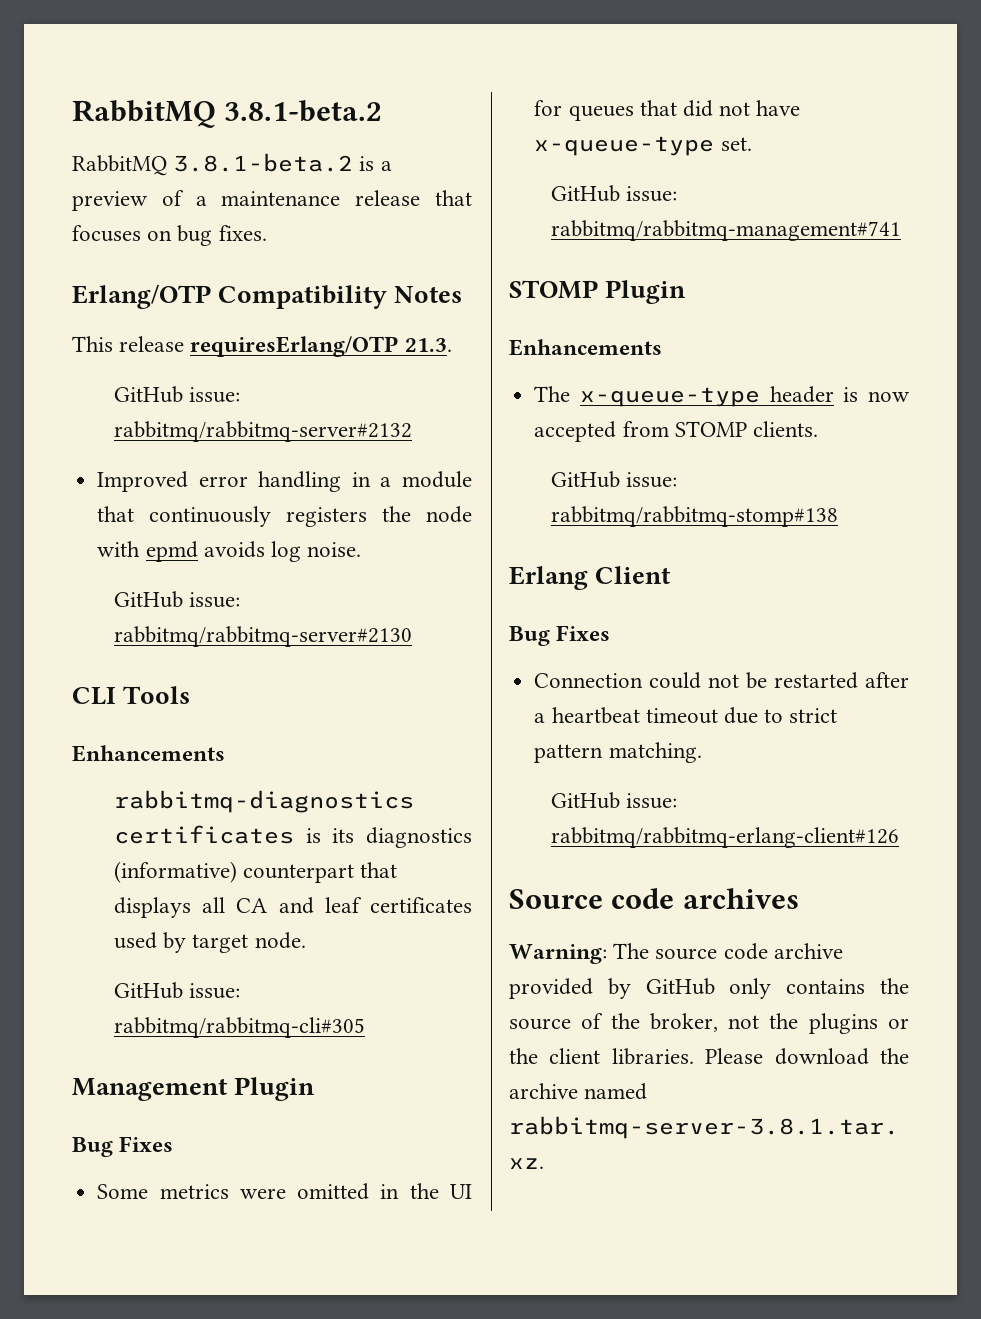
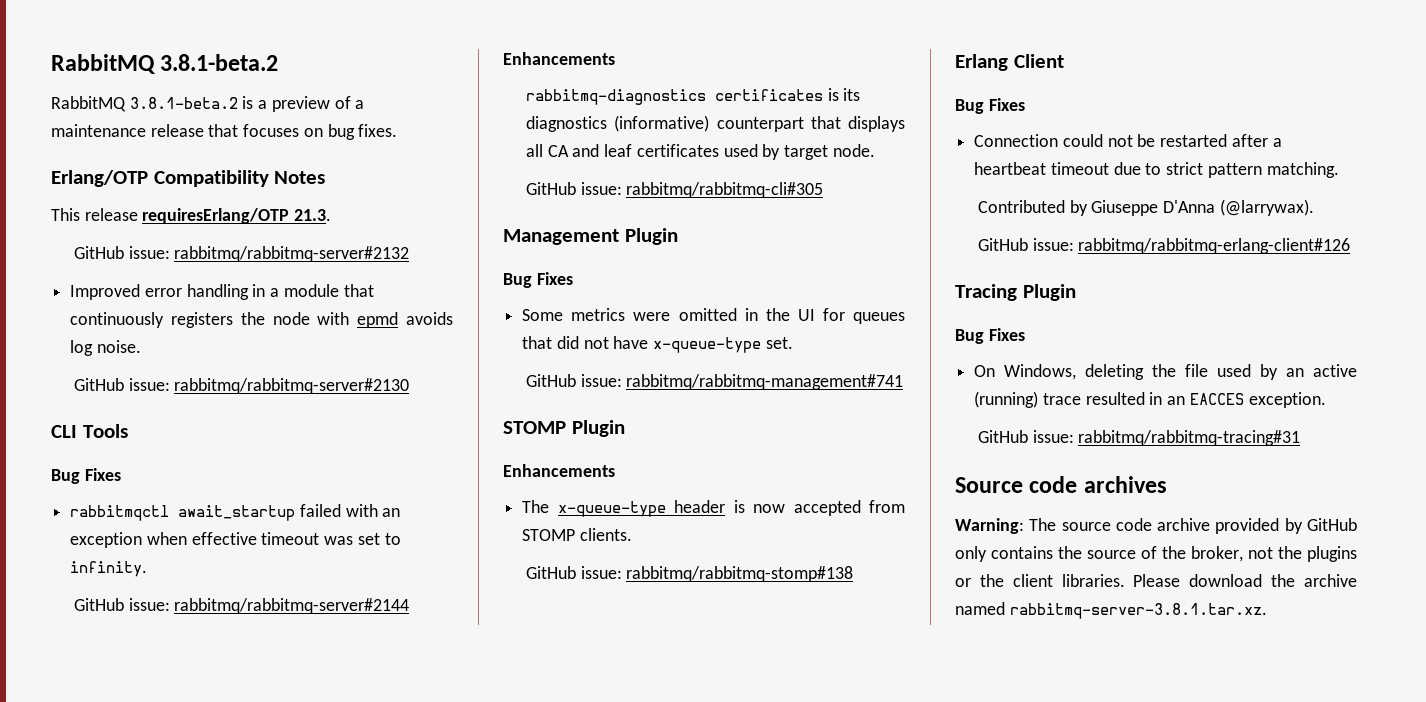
(191, 695) none -> [51,468,121,484] [70,504,401,521] [70,532,401,548] [70,561,148,577] [74,598,410,614] // Bug Fixes // rabbitmqctl await_startup failed with an exception when effective timeout was set to infinity. // GitHub issue: rabbitmq/rabbitmq-server#2144
[550,792,678,809] [550,827,899,848] GitHub issue: rabbitmq/rabbitmq-erlang-client#126 -> [978,199,1314,216] [978,238,1351,254] [955,284,1076,301] [955,328,1025,344] [974,364,1357,380] [974,391,1326,408] [978,430,1301,446] Contributed by Giuseppe D'Anna (@larrywax). // GitHub issue: rabbitmq/rabbitmq-erlang-client#126 // Tracing Plugin // Bug Fixes // On Windows, deleting the file used by an active (running) trace resulted in an EACCES exception. // GitHub issue: rabbitmq/rabbitmq-tracing#31

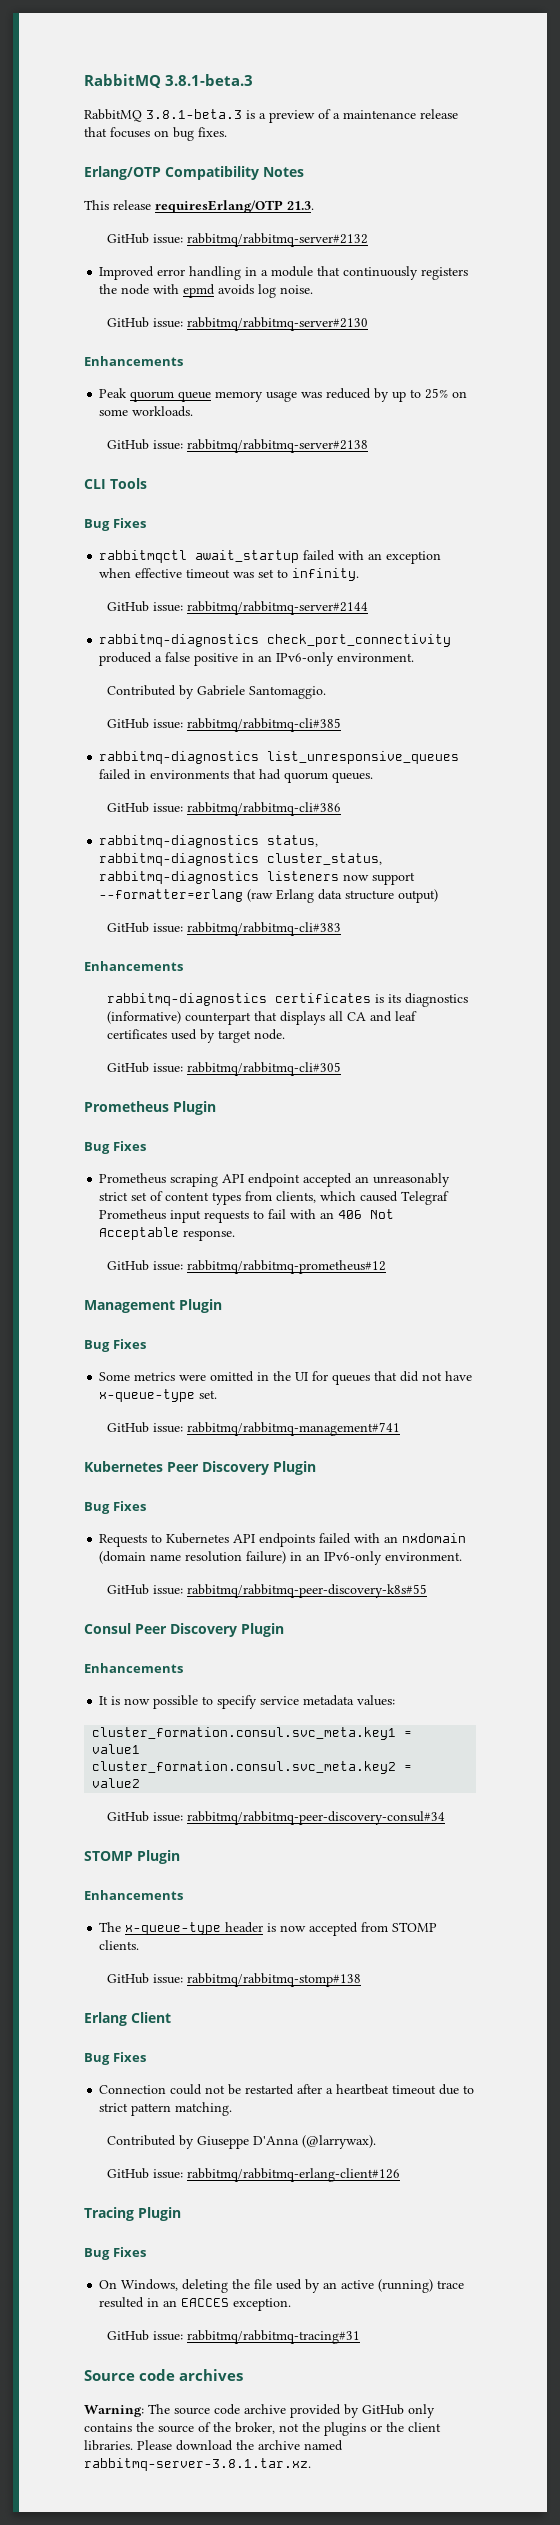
[51,54,279,74] [51,96,238,112] RabbitMQ 3.8.1-beta.2 // RabbitMQ 3.8.1-beta.2 -> [84,74,254,88] [84,109,242,122] RabbitMQ 3.8.1-beta.3 // RabbitMQ 3.8.1-beta.3
(410, 386) none -> [84,356,183,366] [99,388,468,402] [99,406,194,417] [106,439,368,453] // Enhancements // Peak quorum queue memory usage was reduced by up to 25% on some workloads. // GitHub issue: rabbitmq/rabbitmq-server#2138
(410, 606) none -> [99,634,452,647] [99,652,415,666] [106,685,326,699] [106,718,341,732] [99,751,460,764] [99,769,374,783] [106,802,341,816] [99,835,319,848] [99,853,383,866] [99,871,416,885] [99,889,439,903] [106,922,341,936] // rabbitmq-diagnostics check_port_connectivity produced a false positive in an IPv6-only environment. // Contributed by Gabriele Santomaggio. // GitHub issue: rabbitmq/rabbitmq-cli#385 // rabbitmq-diagnostics list_unresponsive_queues failed in environments that had quorum queues. // GitHub issue: rabbitmq/rabbitmq-cli#386 // rabbitmq-diagnostics status, rabbitmq-diagnostics cluster_status, rabbitmq-diagnostics listeners now support --formatter=erlang (raw Erlang data structure output) // GitHub issue: rabbitmq/rabbitmq-cli#383
(824, 190) none -> [84,1101,216,1115] [84,1141,146,1154] [99,1173,451,1187] [99,1191,450,1205] [99,1209,395,1223] [99,1227,236,1241] [106,1260,386,1274] // Prometheus Plugin // Bug Fixes // Prometheus scraping API endpoint accepted an unreasonably strict set of content types from clients, which caused Telegraf Prometheus input requests to fail with an 406 Not Acceptable response. // GitHub issue: rabbitmq/rabbitmq-prometheus#12
(904, 382) none -> [84,1461,316,1475] [84,1501,146,1514] [99,1533,467,1547] [99,1551,463,1565] [106,1584,427,1598] [84,1623,284,1637] [84,1663,183,1673] [99,1695,396,1709] [92,1727,413,1740] [92,1744,141,1754] [92,1761,413,1774] [92,1778,141,1788] [106,1811,445,1825] // Kubernetes Peer Discovery Plugin // Bug Fixes // Requests to Kubernetes API endpoints failed with an nxdomain (domain name resolution failure) in an IPv6-only environment. // GitHub issue: rabbitmq/rabbitmq-peer-discovery-k8s#55 // Consul Peer Discovery Plugin // Enhancements // It is now possible to specify service metadata values: // cluster_formation.consul.svc_meta.key1 = value1 // cluster_formation.consul.svc_meta.key2 = value2 // GitHub issue: rabbitmq/rabbitmq-peer-discovery-consul#34

